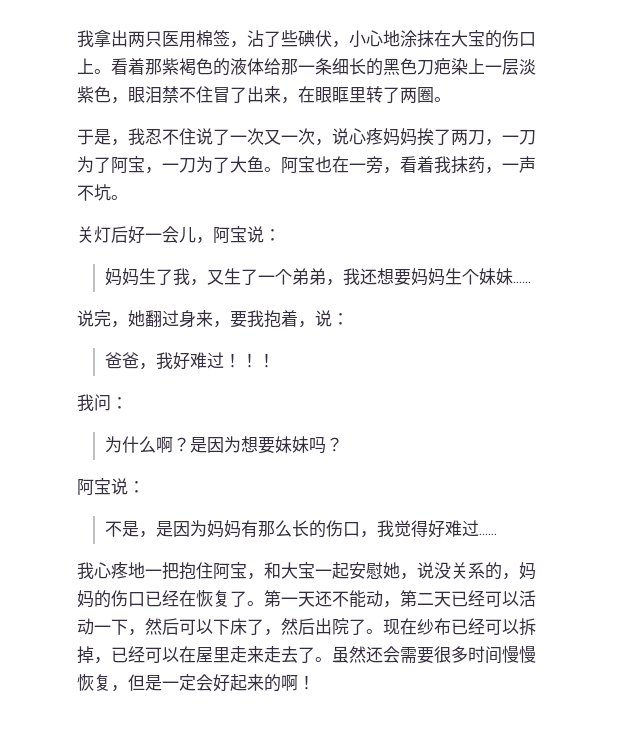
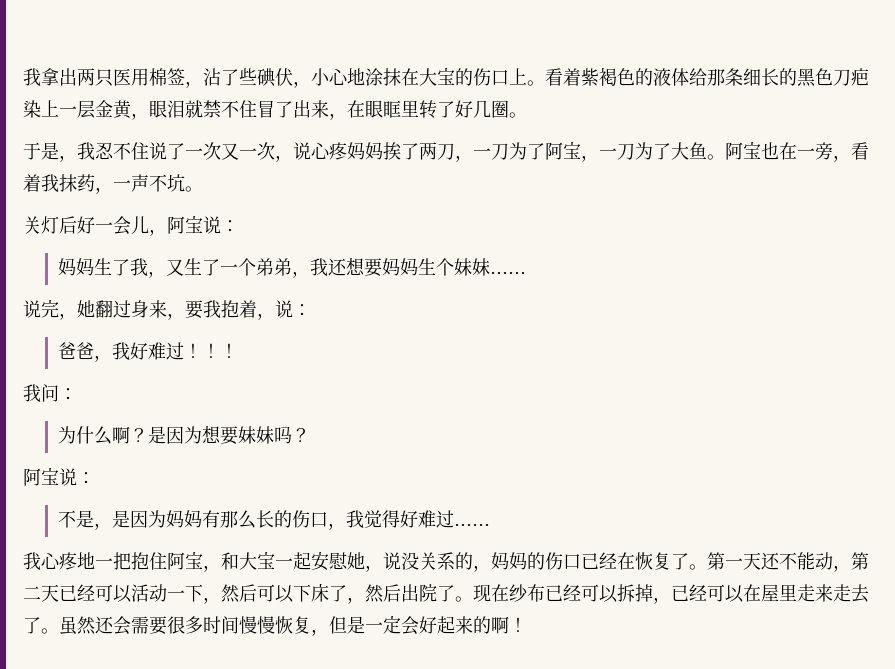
[145,58,162,75] 那 -> (581, 77) none
[298,65,315,73] 一 -> (725, 77) none
[519,59,536,75] [77,86,162,104] 淡紫色，眼泪 -> [95,100,203,120] 金黄，眼泪就
[400,87,417,103] 两 -> [455,100,491,118] 好几

